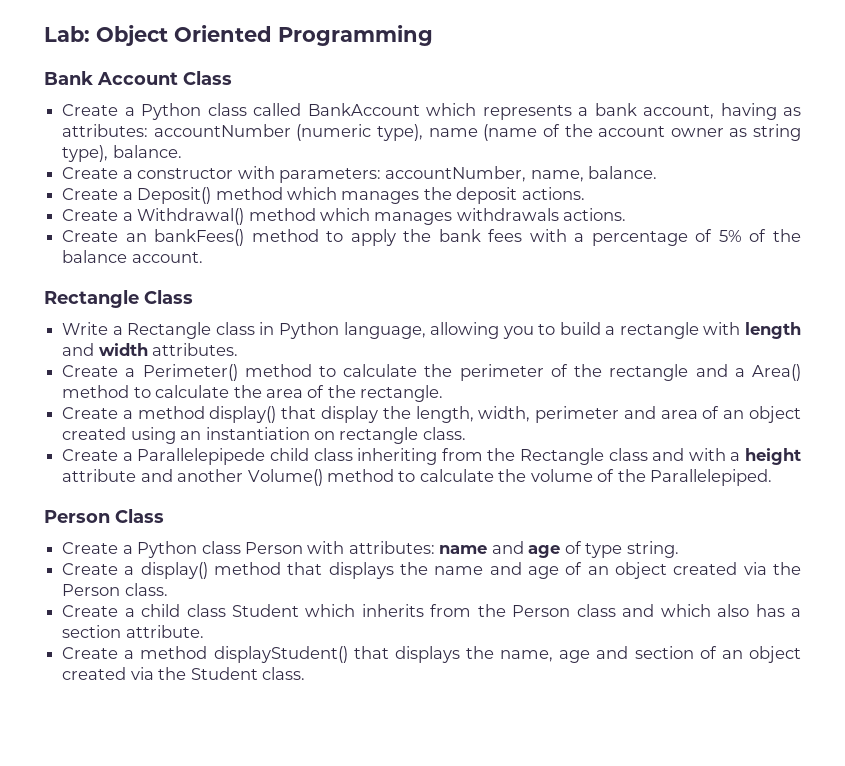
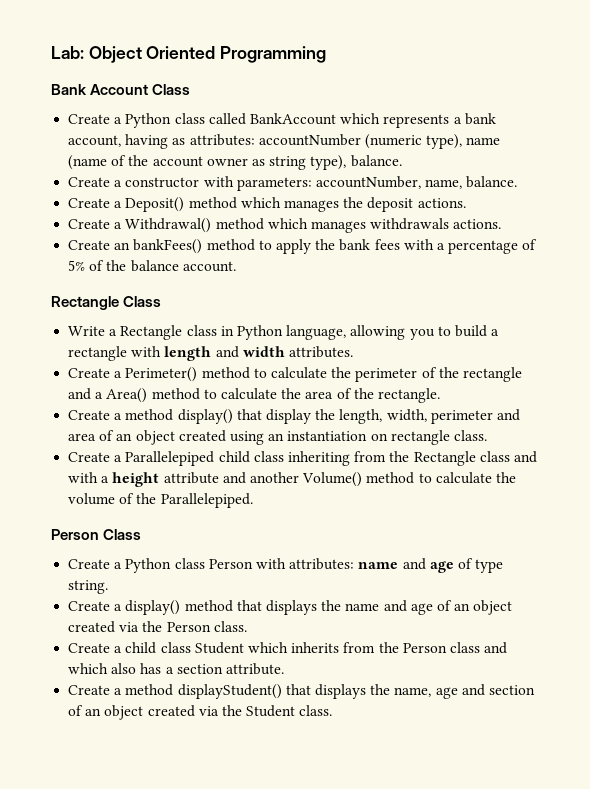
[137,448,266,465] Parallelepipede -> [125,451,215,466] Parallelepiped

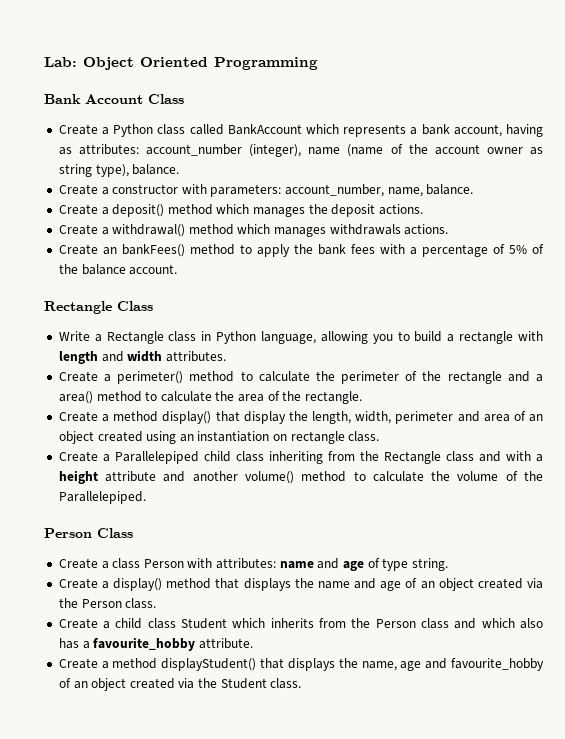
[258,134,463,149] accountNumber (numeric type), -> [146,144,302,157] account_number (integer),
[315,176,421,189] accountNumber, -> [285,184,385,197] account_number,
[125,197,185,212] Deposit() -> [112,204,165,217] deposit()
[125,218,212,233] Withdrawal() -> [112,224,186,237] withdrawal()
[125,367,198,382] Perimeter() -> [117,371,184,384] perimeter()
[106,388,148,403] Area() -> [58,391,93,404] area()
[302,472,363,487] Volume() -> [244,471,294,484] volume()
[125,558,172,573] Python -> (109, 565) none
[176,664,223,674] section -> [93,637,196,651] favourite_hobby
[488,685,535,695] section -> [450,658,544,671] favourite_hobby

